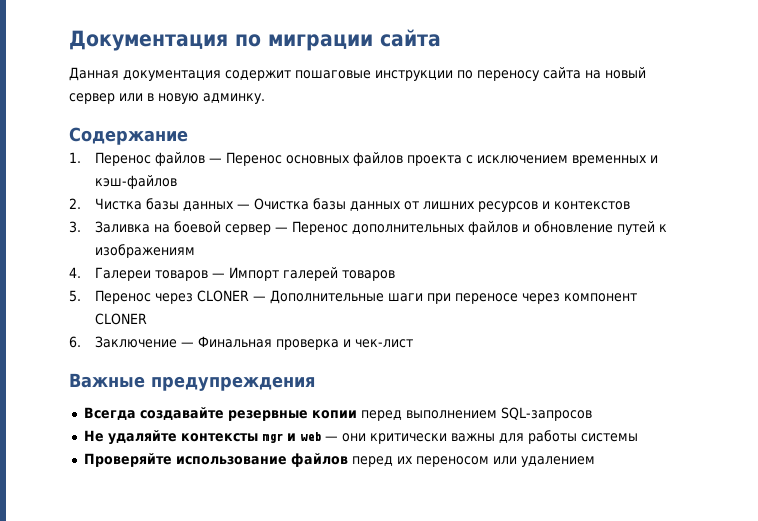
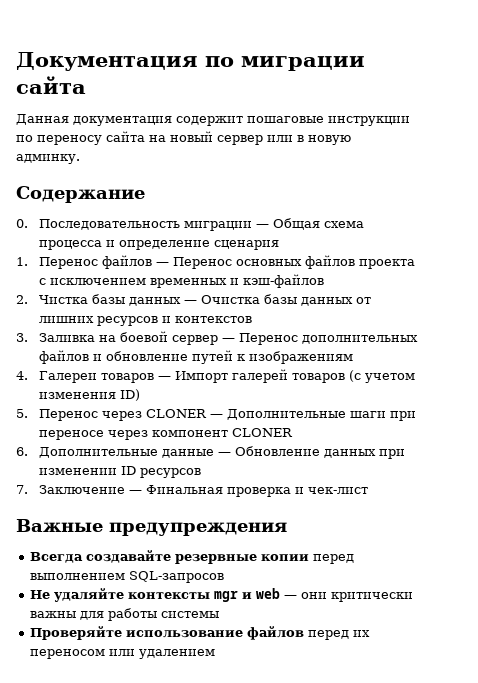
(188, 136) none -> [16,218,364,231] [38,240,279,250] // 0. Последовательность миграции — Общая схема процесса и определение сценария
(396, 275) none -> [348,370,415,383] [38,389,140,401] (с учетом изменения ID)
(81, 342) none -> [38,446,405,459] [38,466,201,478] [16,485,28,494] Дополнительные данные — Обновление данных при изменении ID ресурсов // 7.

